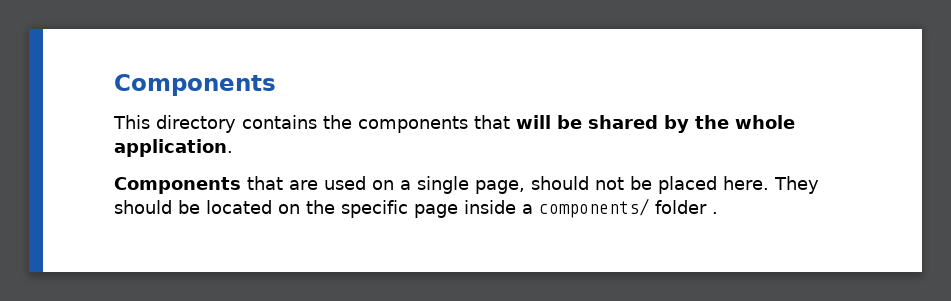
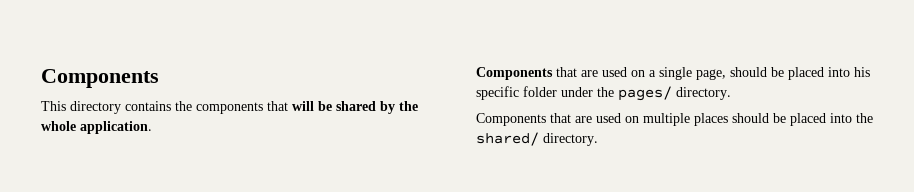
[595,176,819,194] [114,198,718,218] not be placed here. They should be located on the specific page inside a components/ folder . -> [771,67,870,80] [476,86,731,101] [476,113,873,126] [476,132,598,146] be placed into his specific folder under the pages/ directory. // Components that are used on multiple places should be placed into the shared/ directory.

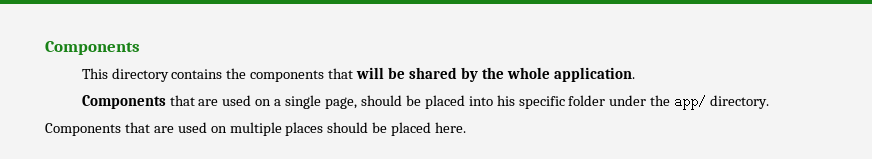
[618,86,672,101] pages/ -> [674,95,707,110] app/
[830,113,873,123] [476,132,598,146] into the shared/ directory. -> [435,122,467,133] here.

